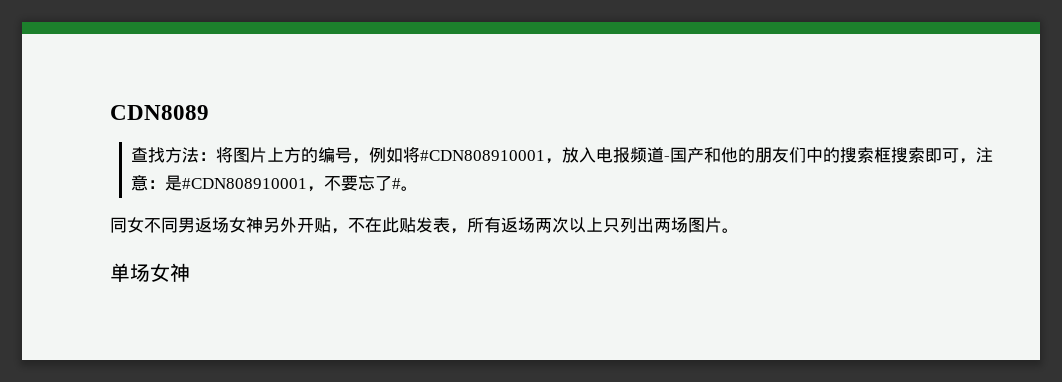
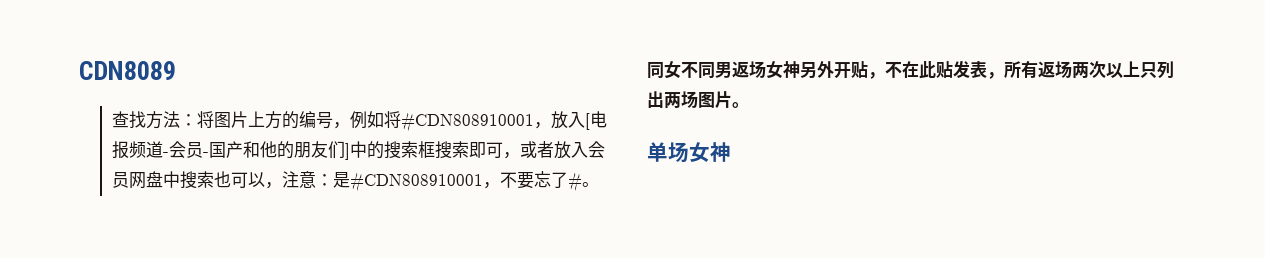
(597, 155) none -> [584,113,590,130] [
(671, 158) none -> [168,141,209,158] 会员-
(807, 155) none -> [344,143,350,160] ]
(977, 161) none -> [519,141,605,159] [111,171,282,189] 或者放入会员网盘中搜索也可以，

